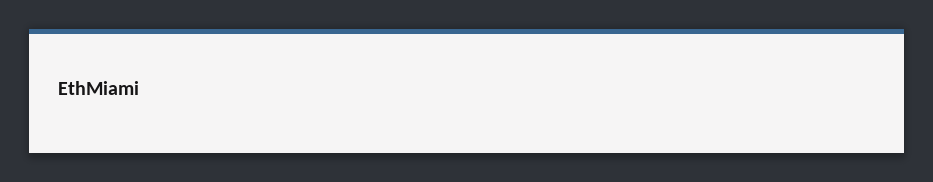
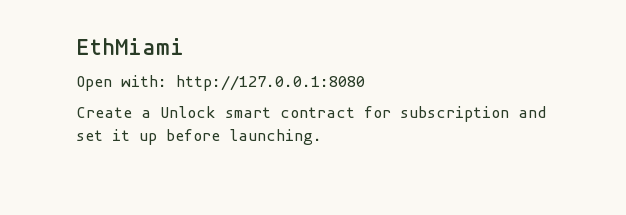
(139, 88) none -> [76,75,365,91] [76,106,546,122] [76,129,322,145] // Open with: http://127.0.0.1:8080 // Create a Unlock smart contract for subscription and set it up before launching.

